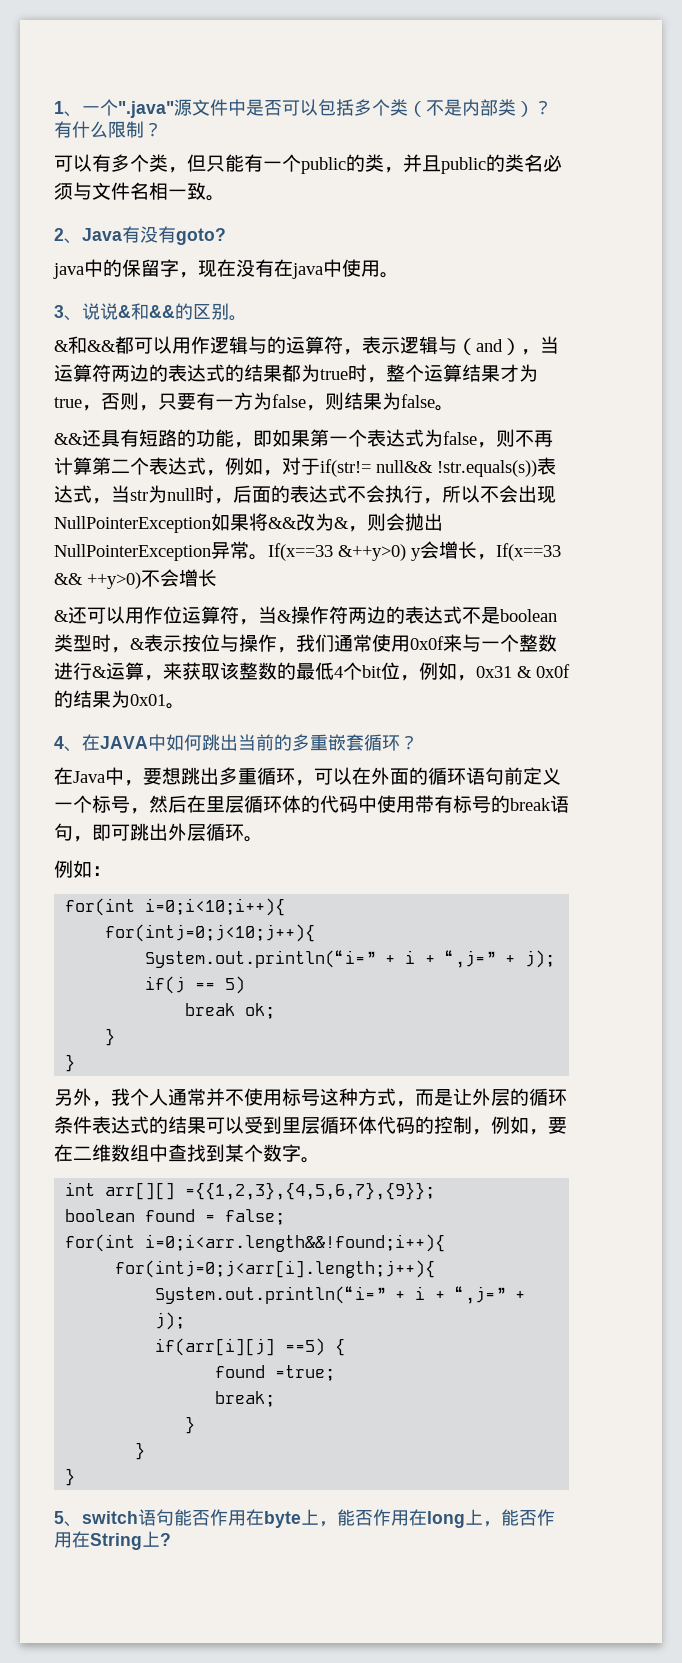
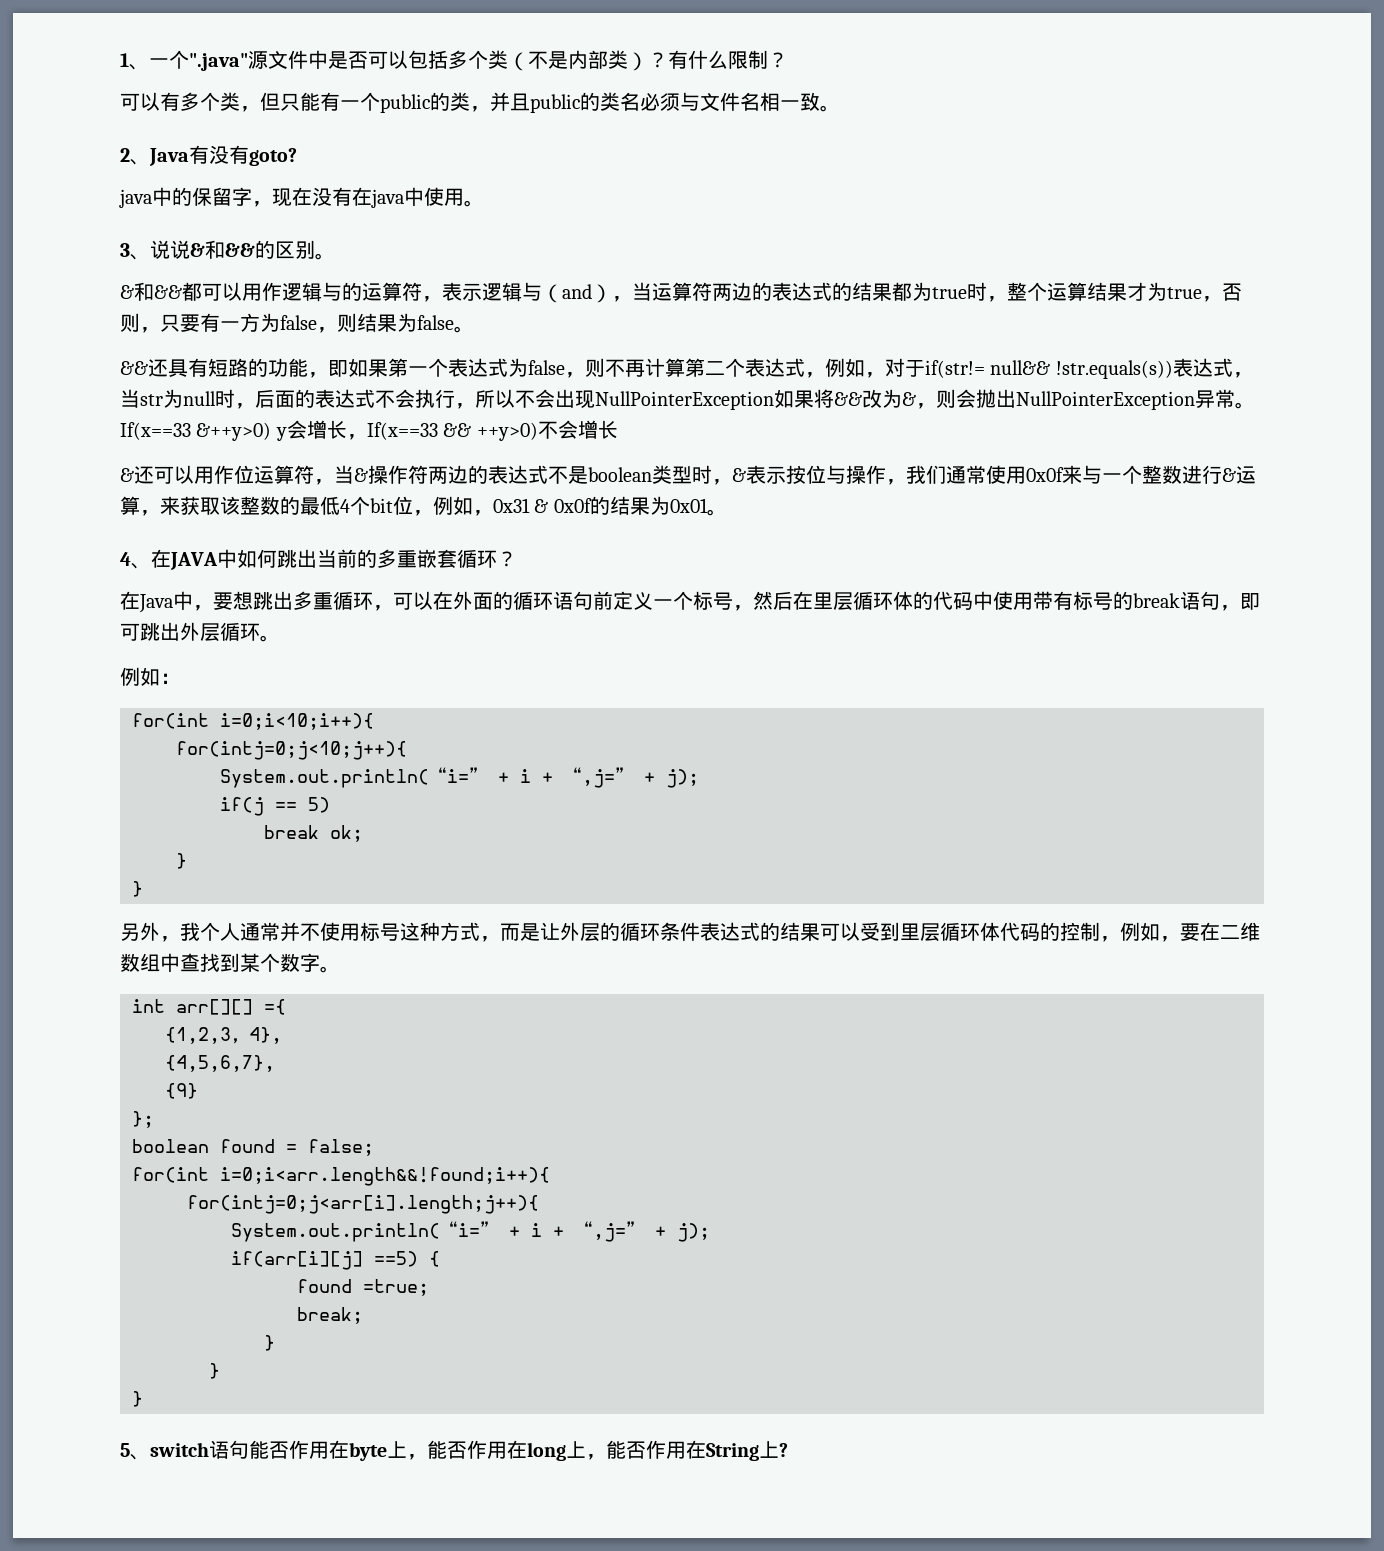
[185,1182,436,1200] ={{1,2,3},{4,5,6,7},{9}}; -> [264,999,286,1015] [165,1027,282,1044] [165,1055,275,1072] [165,1083,198,1099] [132,1111,154,1128] ={ // {1,2,3，4}, // {4,5,6,7}, // {9} // };

